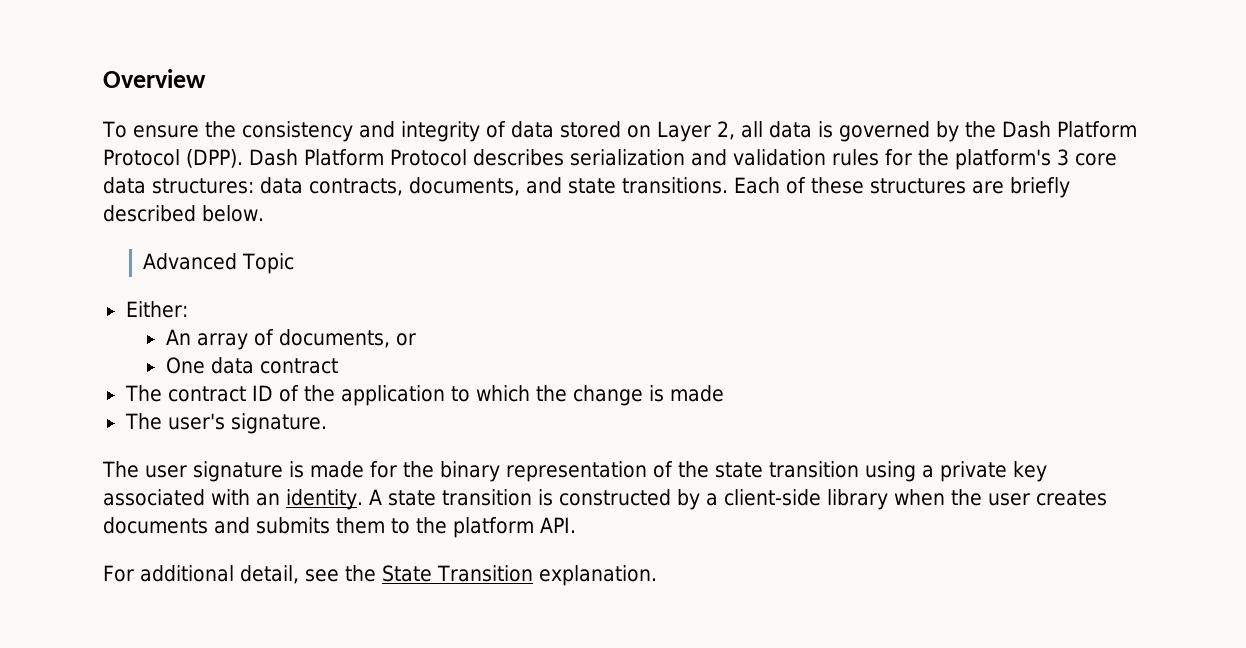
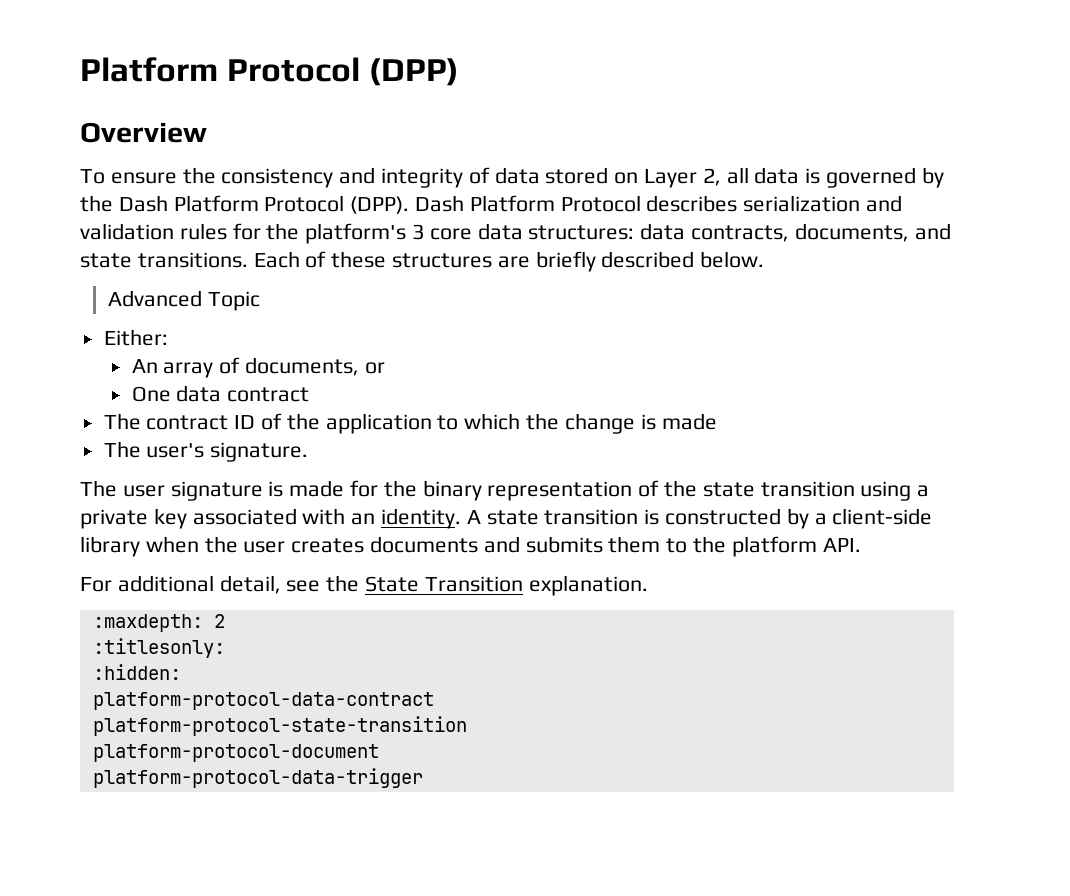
(103, 78) none -> [80,57,460,86] Platform Protocol (DPP) //
(657, 575) none -> [92,614,225,632] [92,638,225,658] [92,664,181,680] [92,692,434,710] [92,716,467,736] [92,744,379,762] [92,768,423,788] // :maxdepth: 2 // :titlesonly: // :hidden: // platform-protocol-data-contract // platform-protocol-state-transition // platform-protocol-document // platform-protocol-data-trigger

